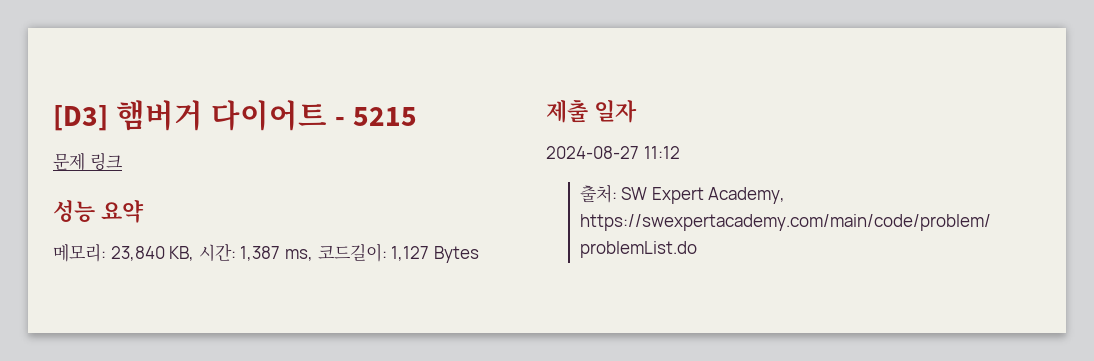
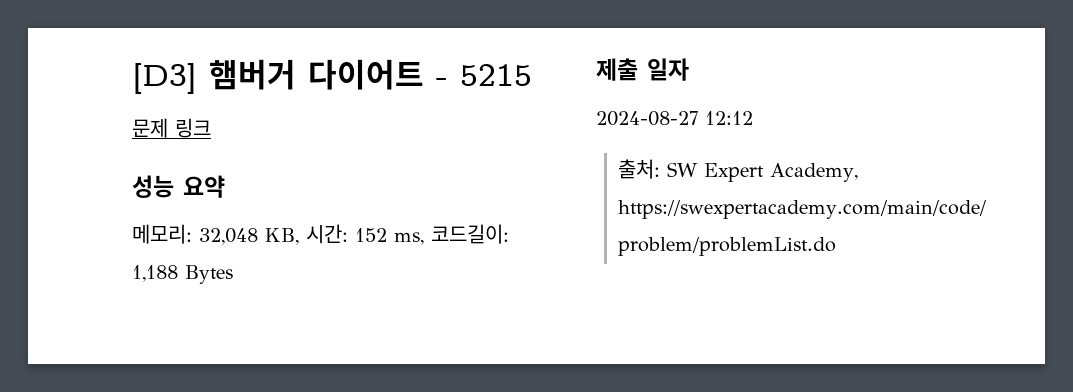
[110,246,165,261] 23,840 -> [199,228,258,245] 32,048
[240,246,281,261] 1,387 -> [355,228,387,242] 152
[391,246,430,261] 1,127 -> [132,265,178,282] 1,188
[643,146,680,159] 11:12 -> [705,111,753,125] 12:12

